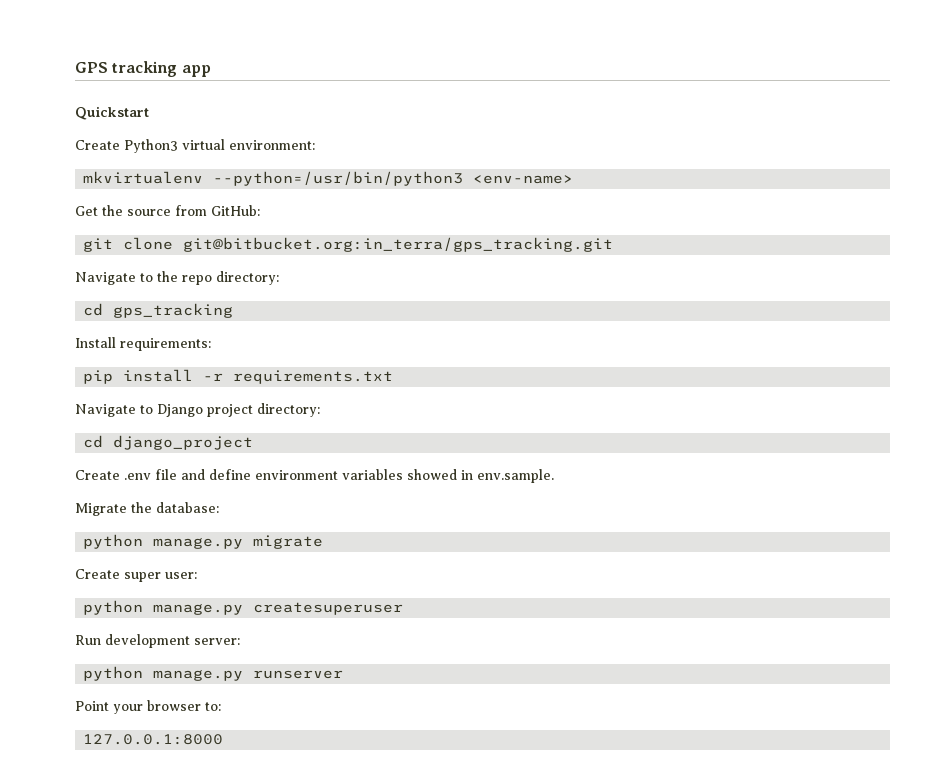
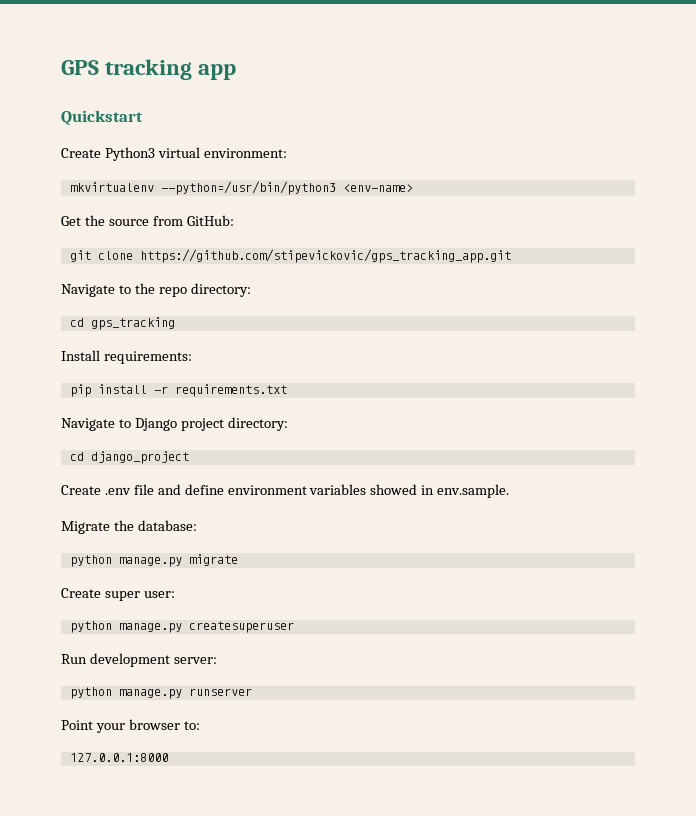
[183,237,614,252] git@bitbucket.org:in_terra/gps_tracking.git -> [139,249,511,263] https://github.com/stipevickovic/gps_tracking_app.git

